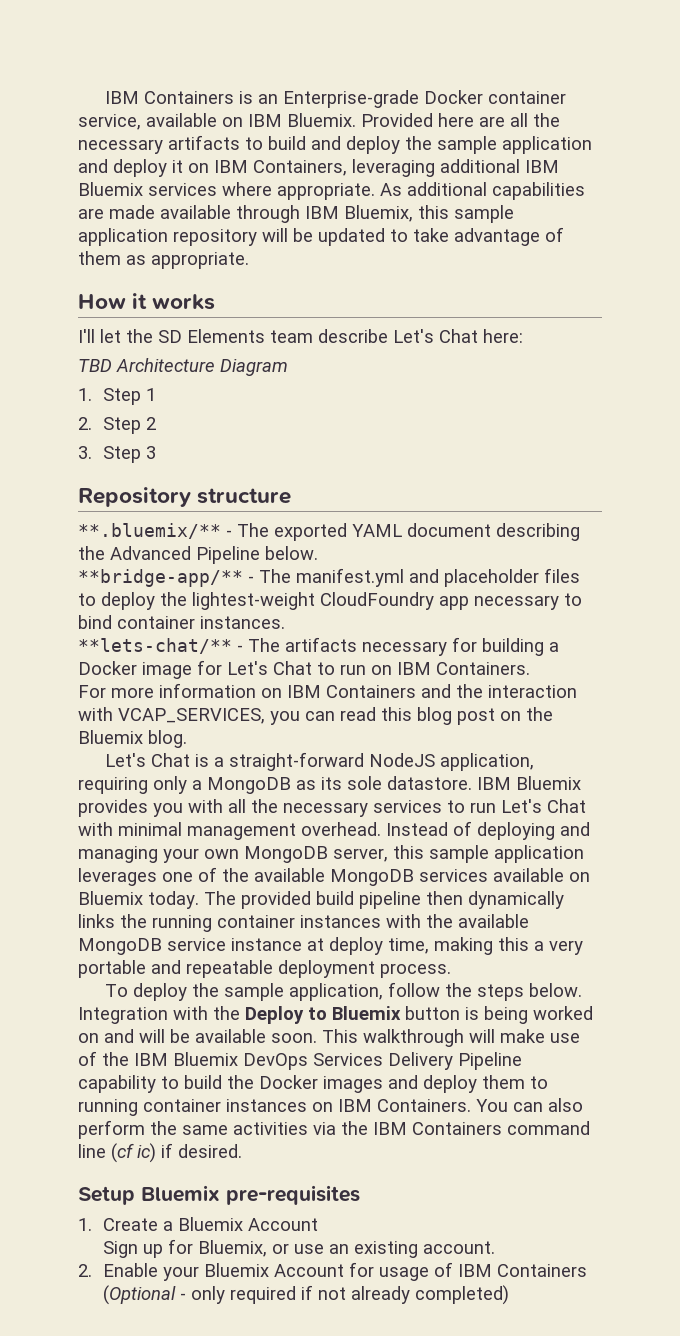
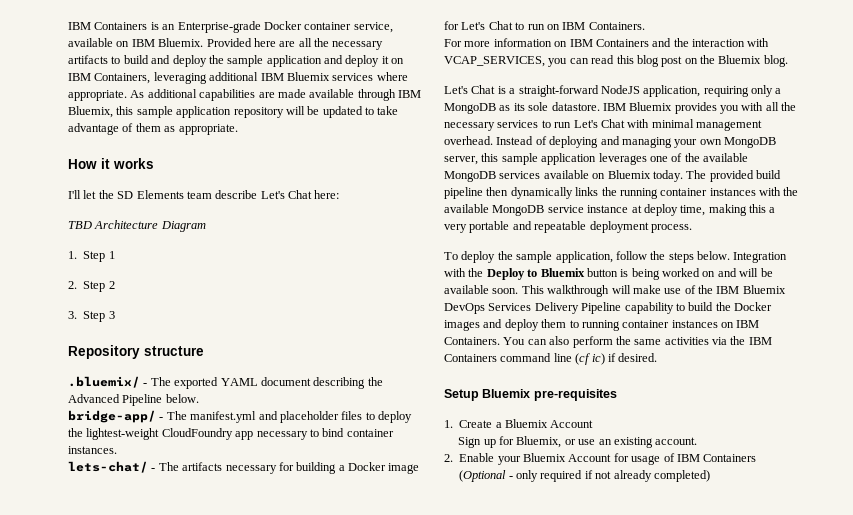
[78,523,221,539] **.bluemix/** -> [68,376,140,388] .bluemix/
[78,569,243,587] **bridge-app/** -> [68,410,156,423] bridge-app/
[78,638,232,654] **lets-chat/** -> [68,461,148,473] lets-chat/

